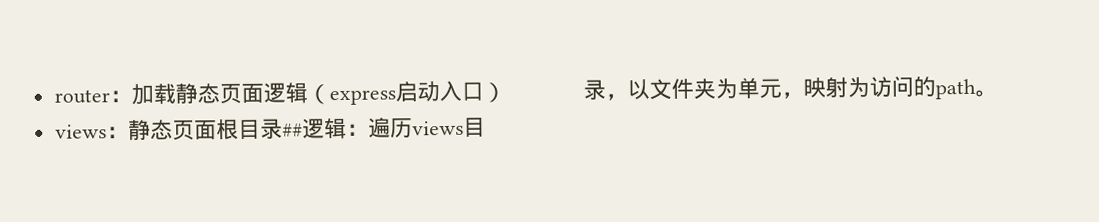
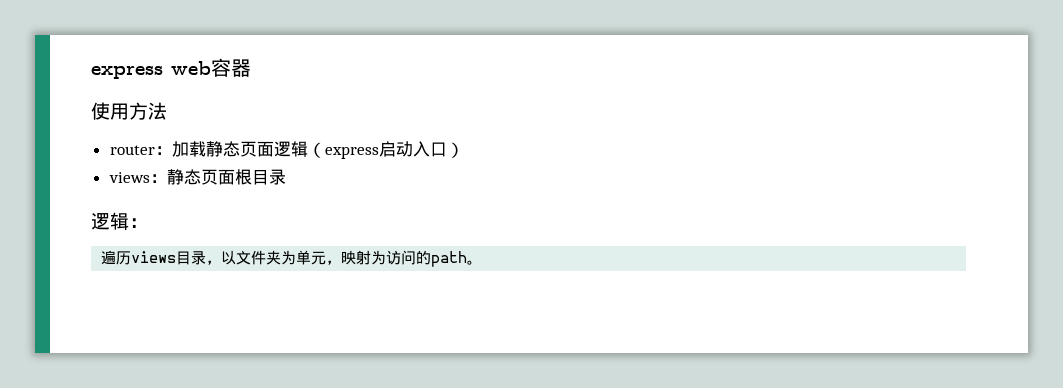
(53, 96) none -> [91,58,251,79] [91,102,167,120] express web容器 // 使用方法 //
[281,123,303,137] ## -> (286, 177) //
(369, 129) none -> (148, 223) //

